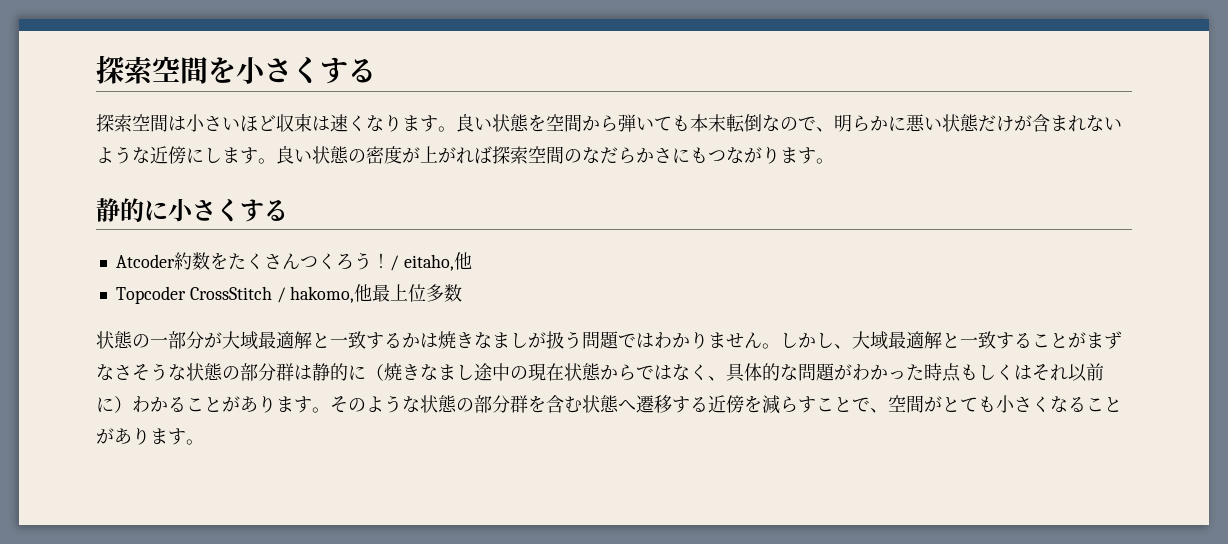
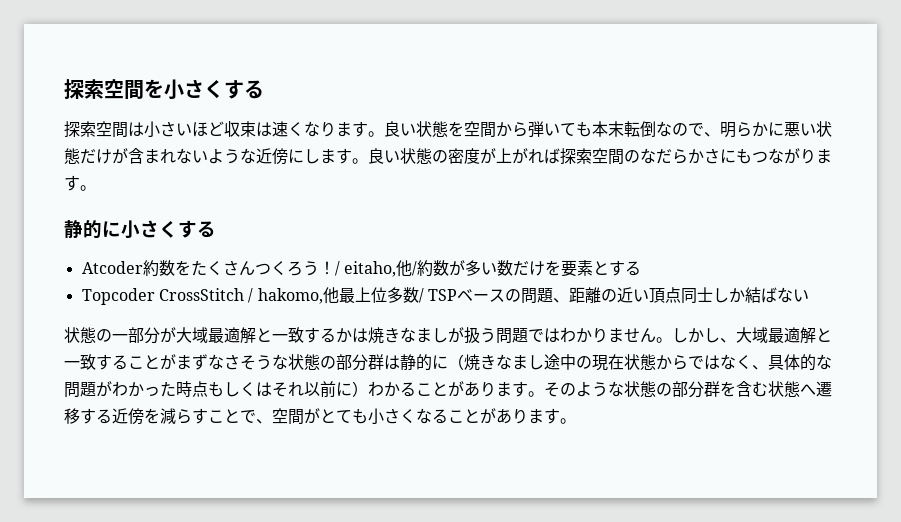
(472, 261) none -> [411,260,641,277] /約数が多い数だけを要素とする
(463, 293) none -> [418,287,809,304] / TSPベースの問題、距離の近い頂点同士しか結ばない

